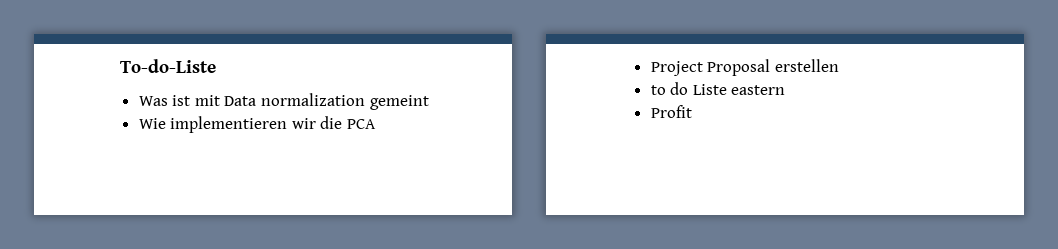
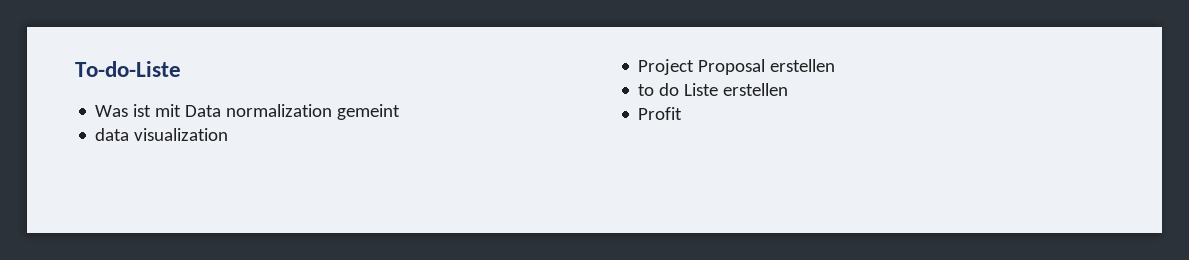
[138,116,377,133] Wie implementieren wir die PCA -> [95,128,229,141] data visualization
[731,85,786,95] eastern -> [723,83,789,96] erstellen

